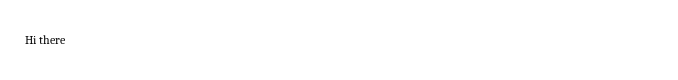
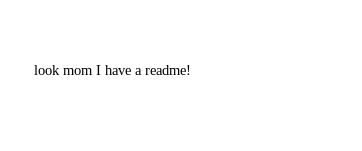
[25,35,67,44] Hi there -> [34,65,191,75] look mom I have a readme!

